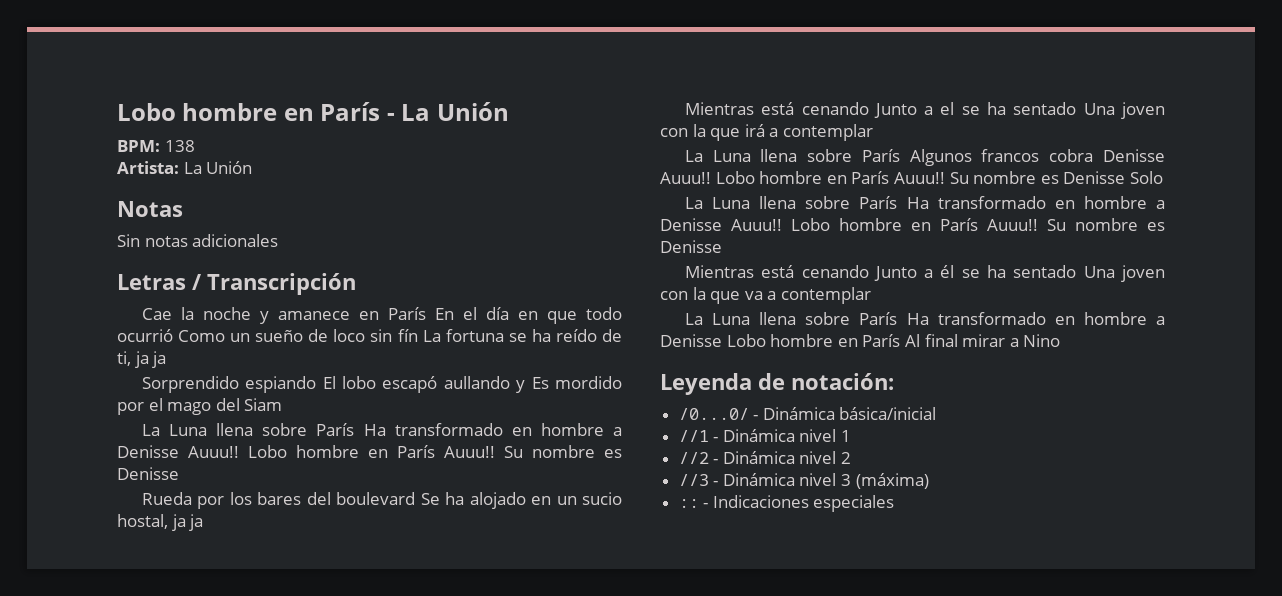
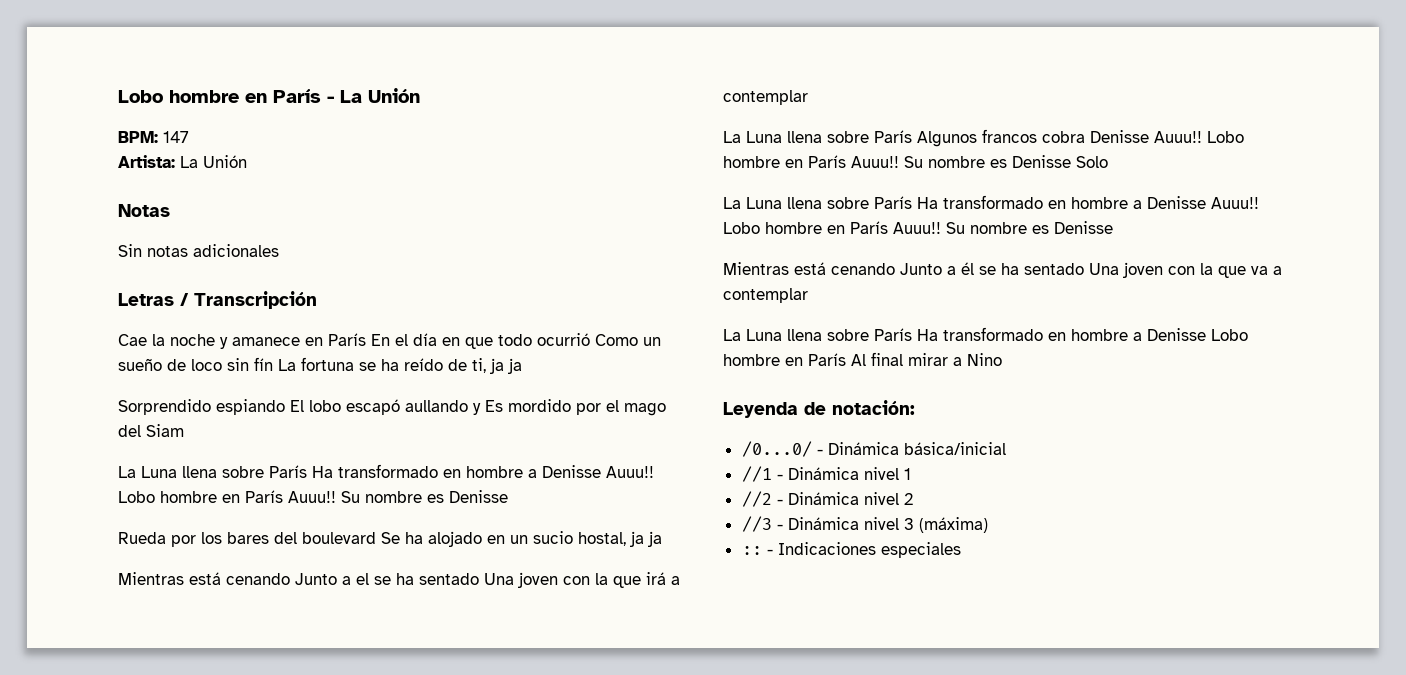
[164,140,195,152] 138 -> [163,131,189,143] 147

